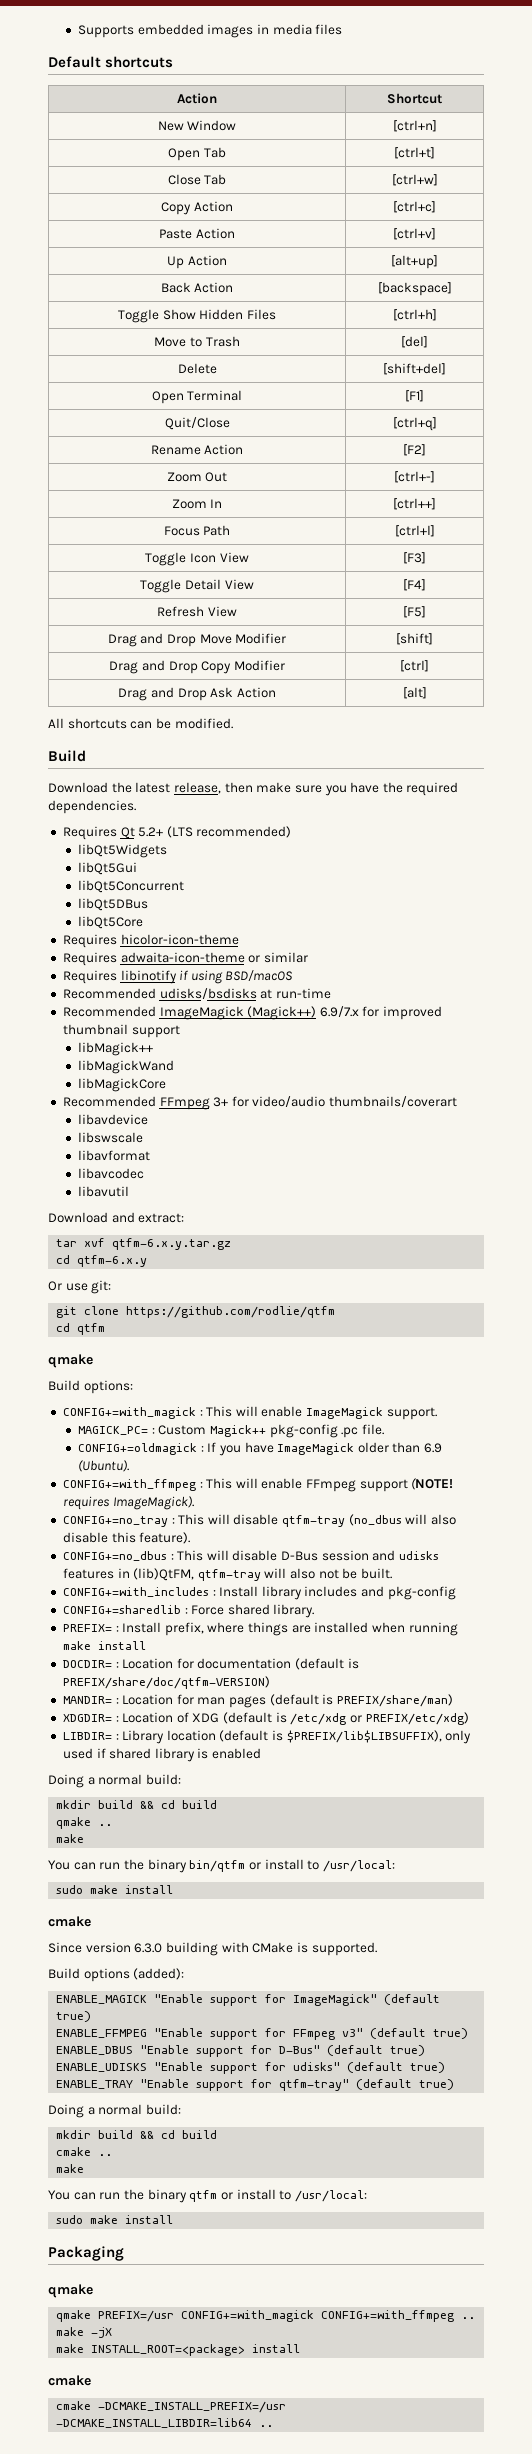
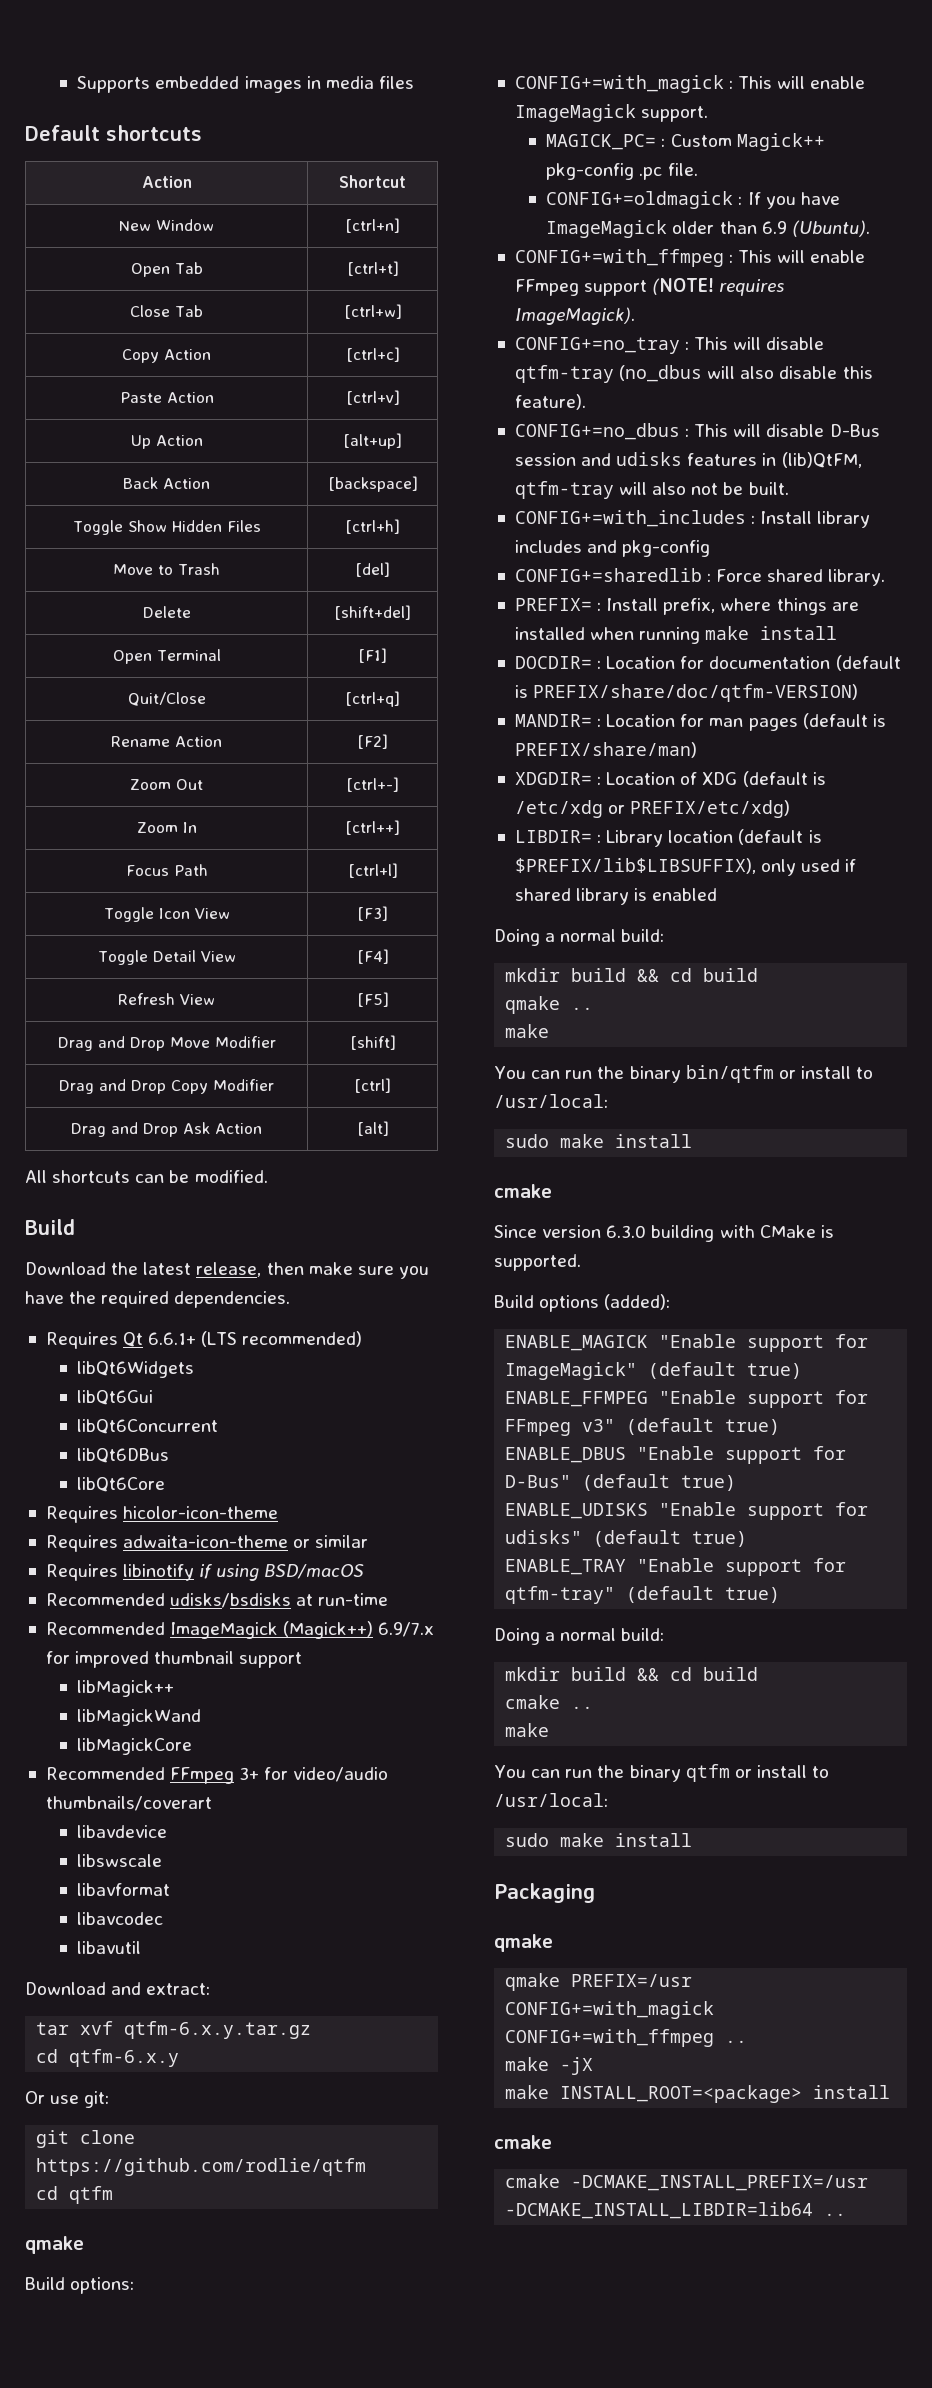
[138,827,164,837] 5.2+ -> [148,1332,197,1345] 6.6.1+
[77,844,167,858] [77,862,137,875] [77,880,184,893] [77,898,148,911] [77,916,143,929] libQt5Widgets // libQt5Gui // libQt5Concurrent // libQt5DBus // libQt5Core -> [77,1361,195,1378] [77,1390,154,1405] [77,1419,219,1434] [77,1448,170,1463] [77,1477,166,1492] libQt6Widgets // libQt6Gui // libQt6Concurrent // libQt6DBus // libQt6Core

